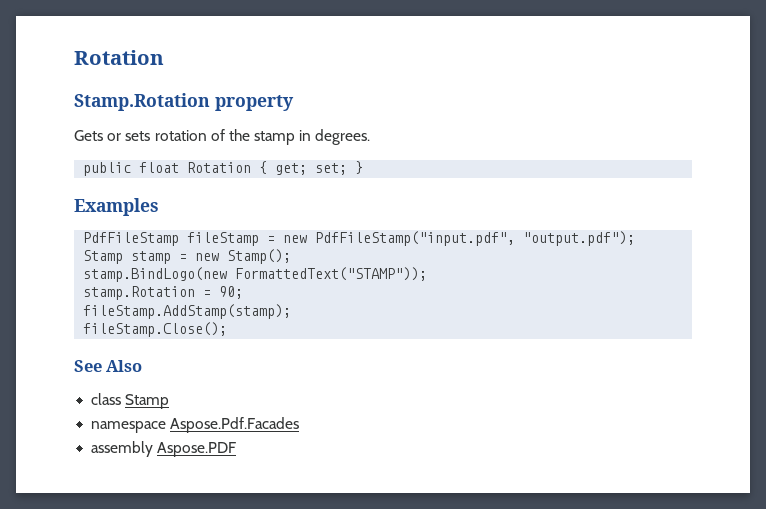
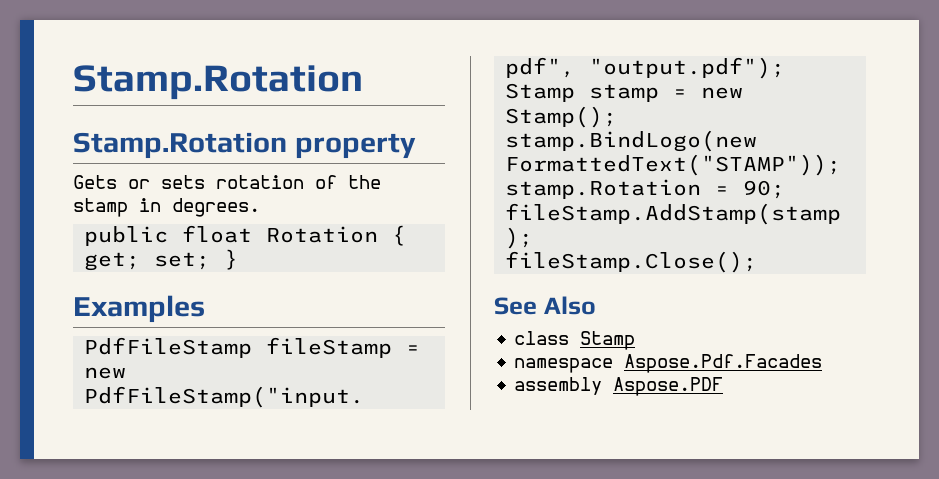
[74,50,164,65] Rotation -> [73,65,363,100] Stamp.Rotation

